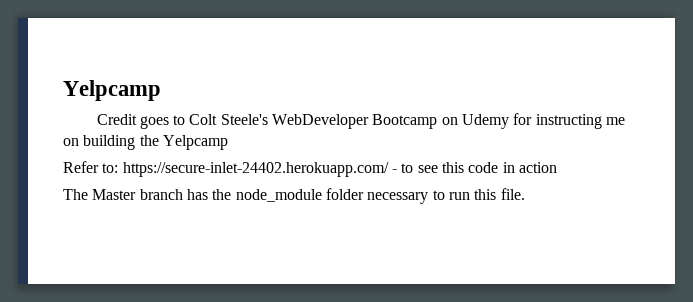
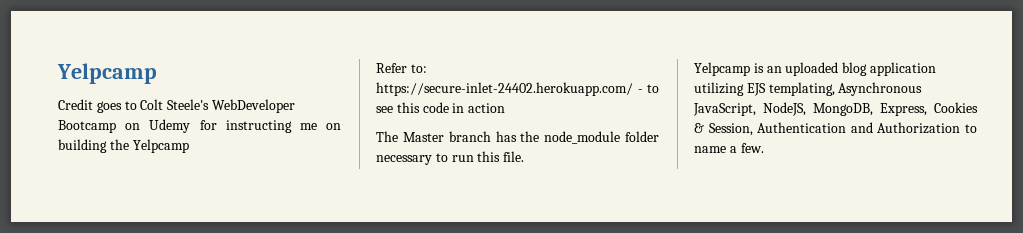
(525, 194) none -> [694,62,936,76] [694,82,923,96] [693,102,978,116] [694,122,977,136] [694,143,764,153] // Yelpcamp is an uploaded blog application utilizing EJS templating, Asynchronous JavaScript, NodeJS, MongoDB, Express, Cookies & Session, Authentication and Authorization to name a few.

